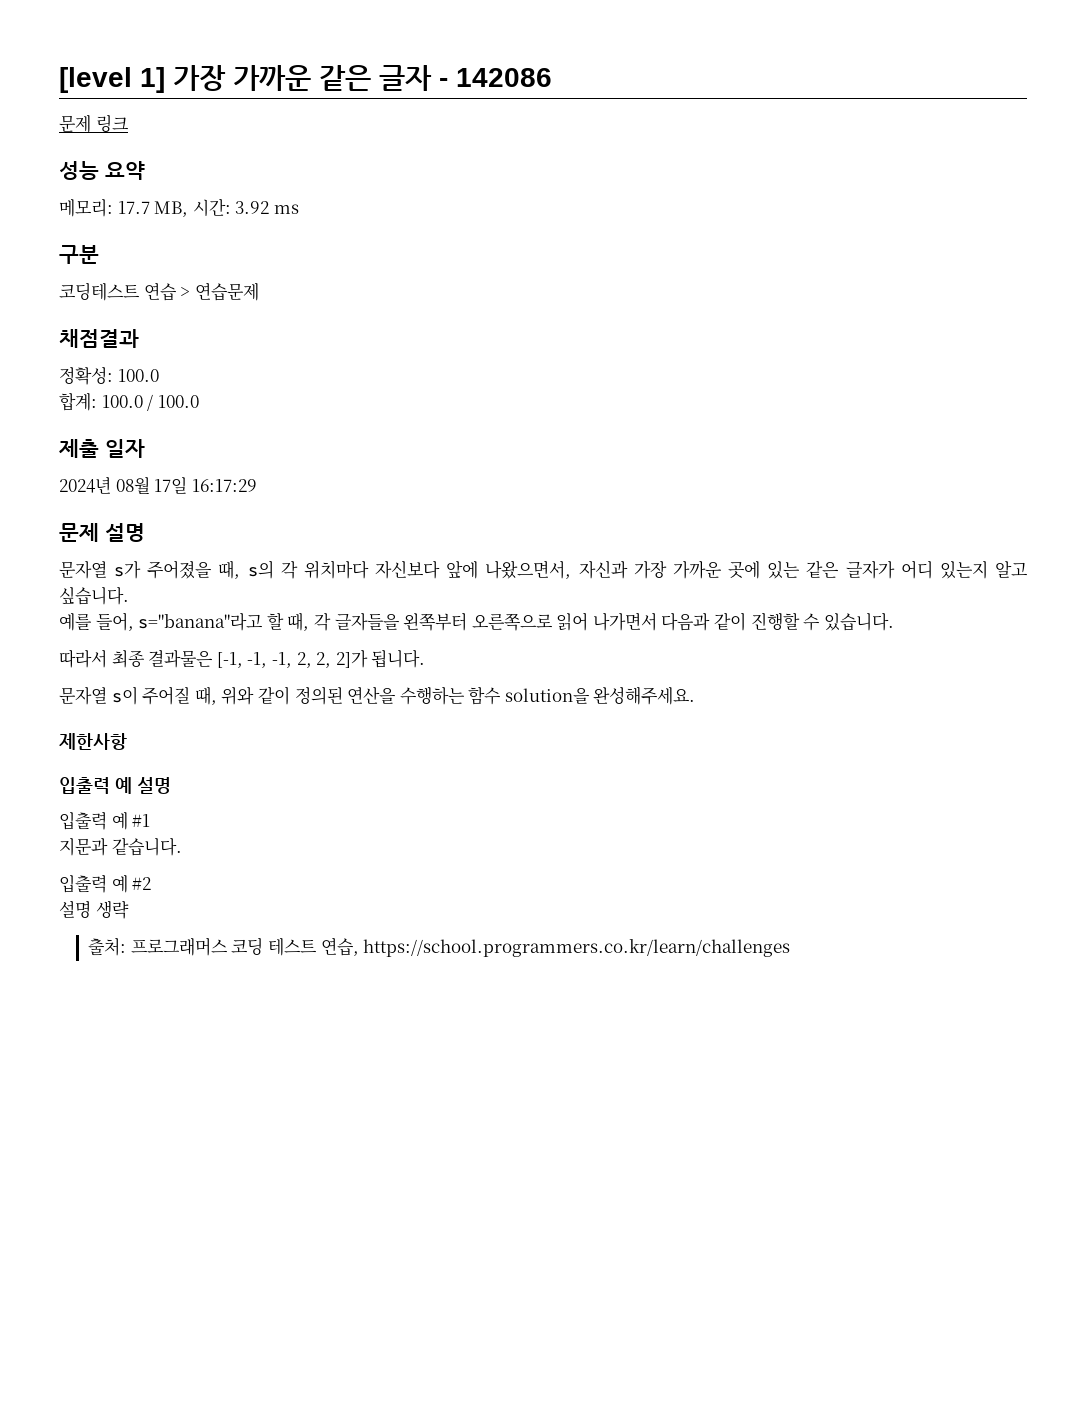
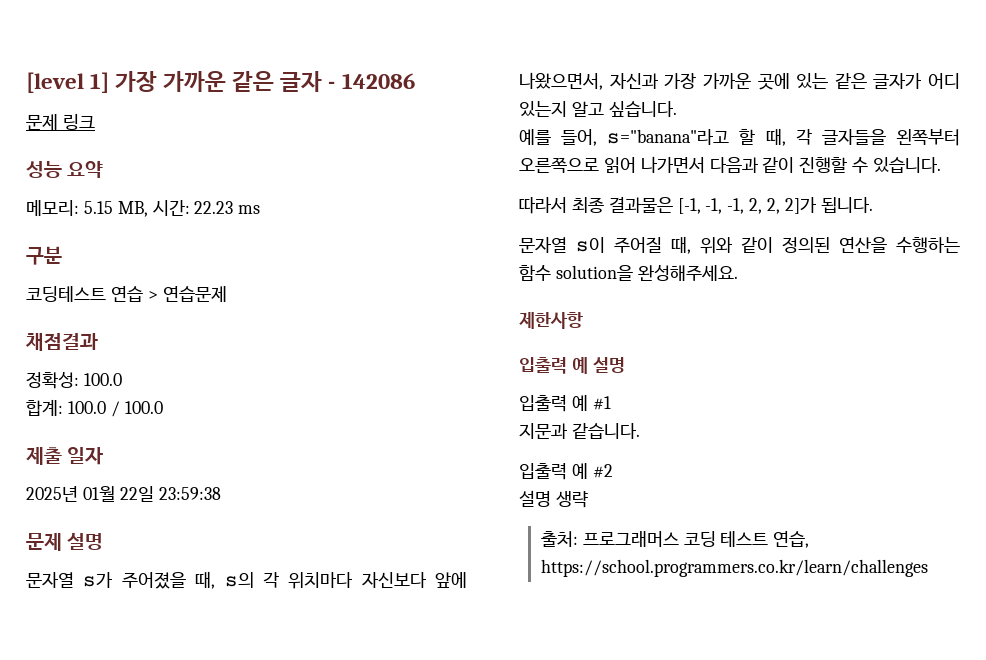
[117,201,150,214] 17.7 -> [83,201,113,214] 5.15
[235,201,270,214] 3.92 -> [194,201,234,214] 22.23
[59,477,257,494] 2024년 08월 17일 16:17:29 -> [26,486,221,502] 2025년 01월 22일 23:59:38

